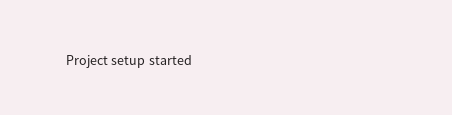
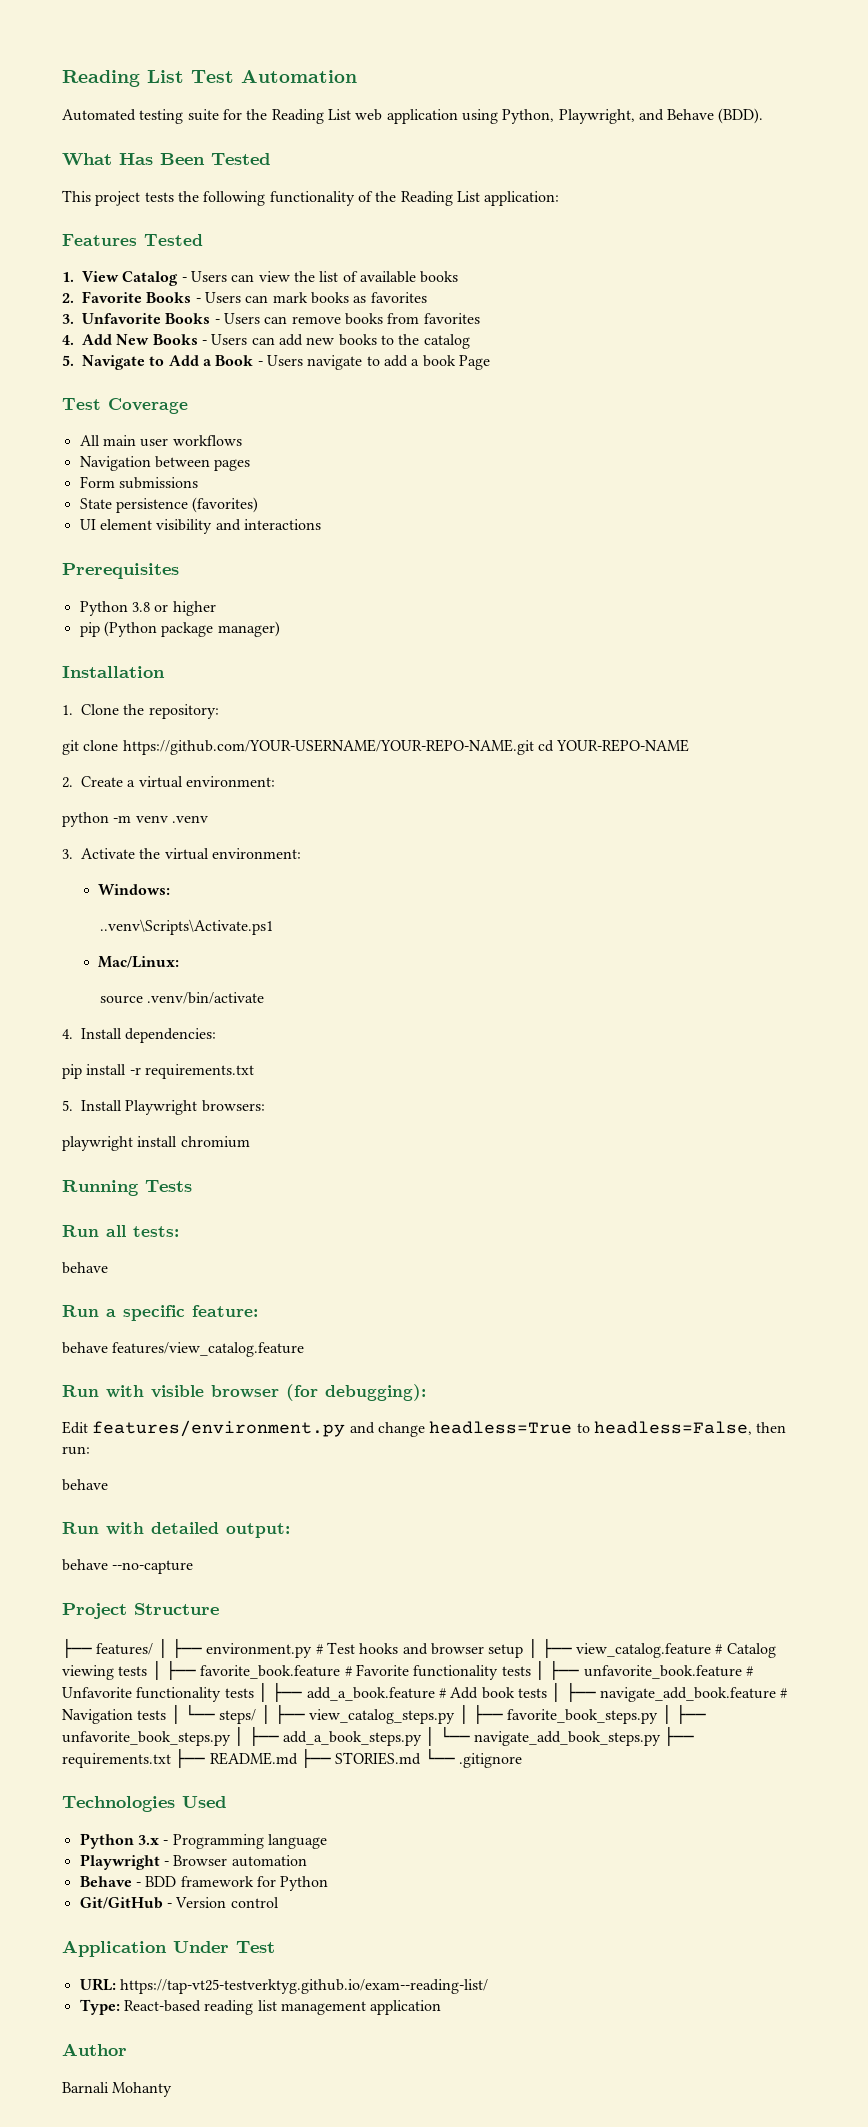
[66,55,192,68] Project setup started -> [62,70,357,87] [62,108,764,124] [62,153,270,166] [62,190,560,206] [62,234,203,246] [62,271,459,286] [62,291,427,304] [62,313,480,325] [62,334,470,349] [62,355,490,370] [62,398,188,414] [79,435,242,447] [79,456,251,471] [79,476,198,489] [79,497,259,513] [79,519,321,534] [62,563,179,579] [79,601,216,616] [79,621,280,637] [62,666,165,678] [62,704,219,719] [62,739,690,755] [62,776,275,788] [62,812,208,827] [62,848,301,860] [98,884,171,895] [99,919,273,935] [98,956,180,968] [99,992,265,1004] [62,1028,217,1043] [62,1064,254,1079] [62,1100,265,1115] [62,1136,250,1151] [62,1180,192,1196] [62,1225,179,1237] [62,1262,108,1274] [62,1305,258,1321] [62,1342,305,1357] [62,1384,426,1401] [62,1420,787,1437] [62,1446,90,1455] [62,1479,108,1491] [62,1522,290,1538] [62,1559,194,1574] [62,1603,219,1619] [62,1638,776,1658] [62,1660,753,1680] [62,1682,788,1702] [62,1704,706,1724] [62,1726,695,1746] [62,1748,522,1768] [62,1796,226,1812] [79,1833,327,1849] [79,1854,307,1870] [79,1876,329,1891] [79,1897,279,1909] [62,1940,275,1957] [79,1978,488,1994] [79,1999,442,2015] [62,2043,127,2056] [62,2082,173,2097] Reading List Test Automation // Automated testing suite for the Reading List web application using Python, Playwright, and Behave (BDD). // What Has Been Tested // This project tests the following functionality of the Reading List application: // Features Tested // 1. View Catalog - Users can view the list of available books // 2. Favorite Books - Users can mark books as favorites // 3. Unfavorite Books - Users can remove books from favorites // 4. Add New Books - Users can add new books to the catalog // 5. Navigate to Add a Book - Users navigate to add a book Page // Test Coverage // All main user workflows // Navigation between pages // Form submissions // State persistence (favorites) // UI element visibility and interactions // Prerequisites // Python 3.8 or higher // pip (Python package manager) // Installation // 1. Clone the repository: // git clone https://github.com/YOUR-USERNAME/YOUR-REPO-NAME.git cd YOUR-REPO-NAME // 2. Create a virtual environment: // python -m venv .venv // 3. Activate the virtual environment: // Windows: // ..venv\Scripts\Activate.ps1 // Mac/Linux: // source .venv/bin/activate // 4. Install dependencies: // pip install -r requirements.txt // 5. Install Playwright browsers: // playwright install chromium // Running Tests // Run all tests: // behave // Run a specific feature: // behave features/view_catalog.feature // Run with visible browser (for debugging): // Edit features/environment.py and change headless=True to headless=False, then run: // behave // Run with detailed output: // behave --no-capture // Project Structure // ├── features/ │ ├── environment.py # Test hooks and browser setup │ ├── view_catalog.feature # Catalog viewing tests │ ├── favorite_book.feature # Favorite functionality tests │ ├── unfavorite_book.feature # Unfavorite functionality tests │ ├── add_a_book.feature # Add book tests │ ├── navigate_add_book.feature # Navigation tests │ └── steps/ │ ├── view_catalog_steps.py │ ├── favorite_book_steps.py │ ├── unfavorite_book_steps.py │ ├── add_a_book_steps.py │ └── navigate_add_book_steps.py ├── requirements.txt ├── README.md ├── STORIES.md └── .gitignore // Technologies Used // Python 3.x - Programming language // Playwright - Browser automation // Behave - BDD framework for Python // Git/GitHub - Version control // Application Under Test // URL: https://tap-vt25-testverktyg.github.io/exam--reading-list/ // Type: React-based reading list management application // Author // Barnali Mohanty

